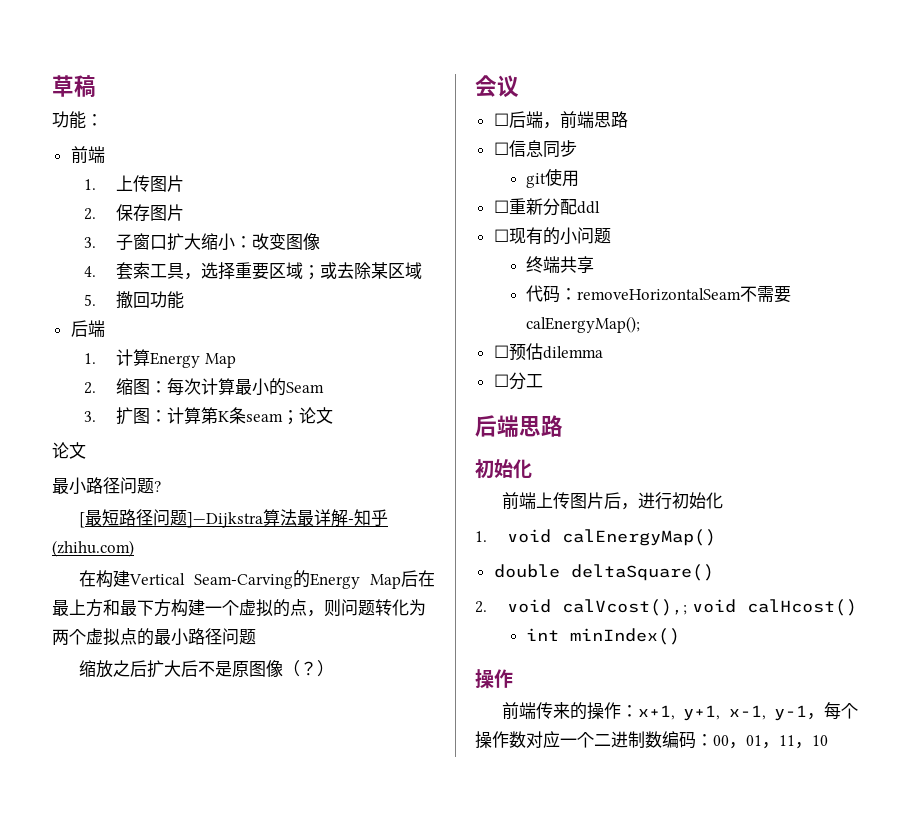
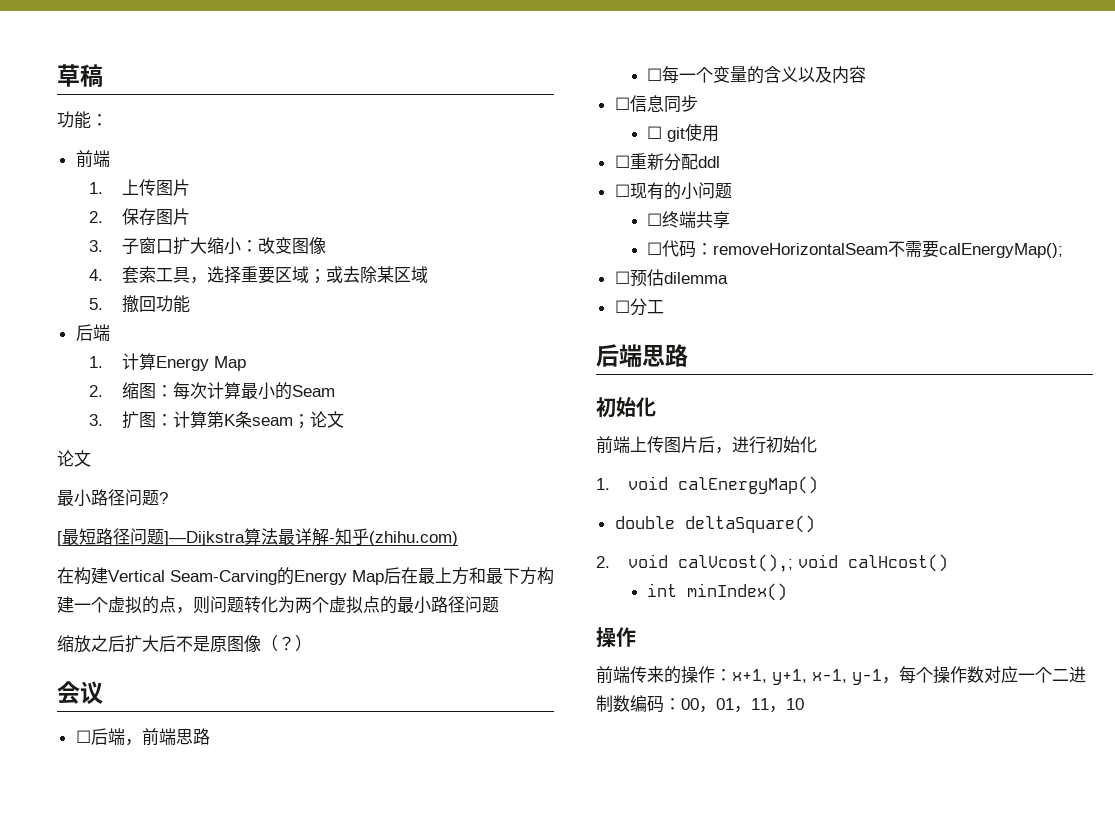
(628, 119) none -> [647,66,867,84] // ☐每一个变量的含义以及内容
(577, 148) none -> [647,126,663,139] ☐
(611, 236) none -> [647,213,663,226] ☐
(594, 265) none -> [647,242,663,255] ☐

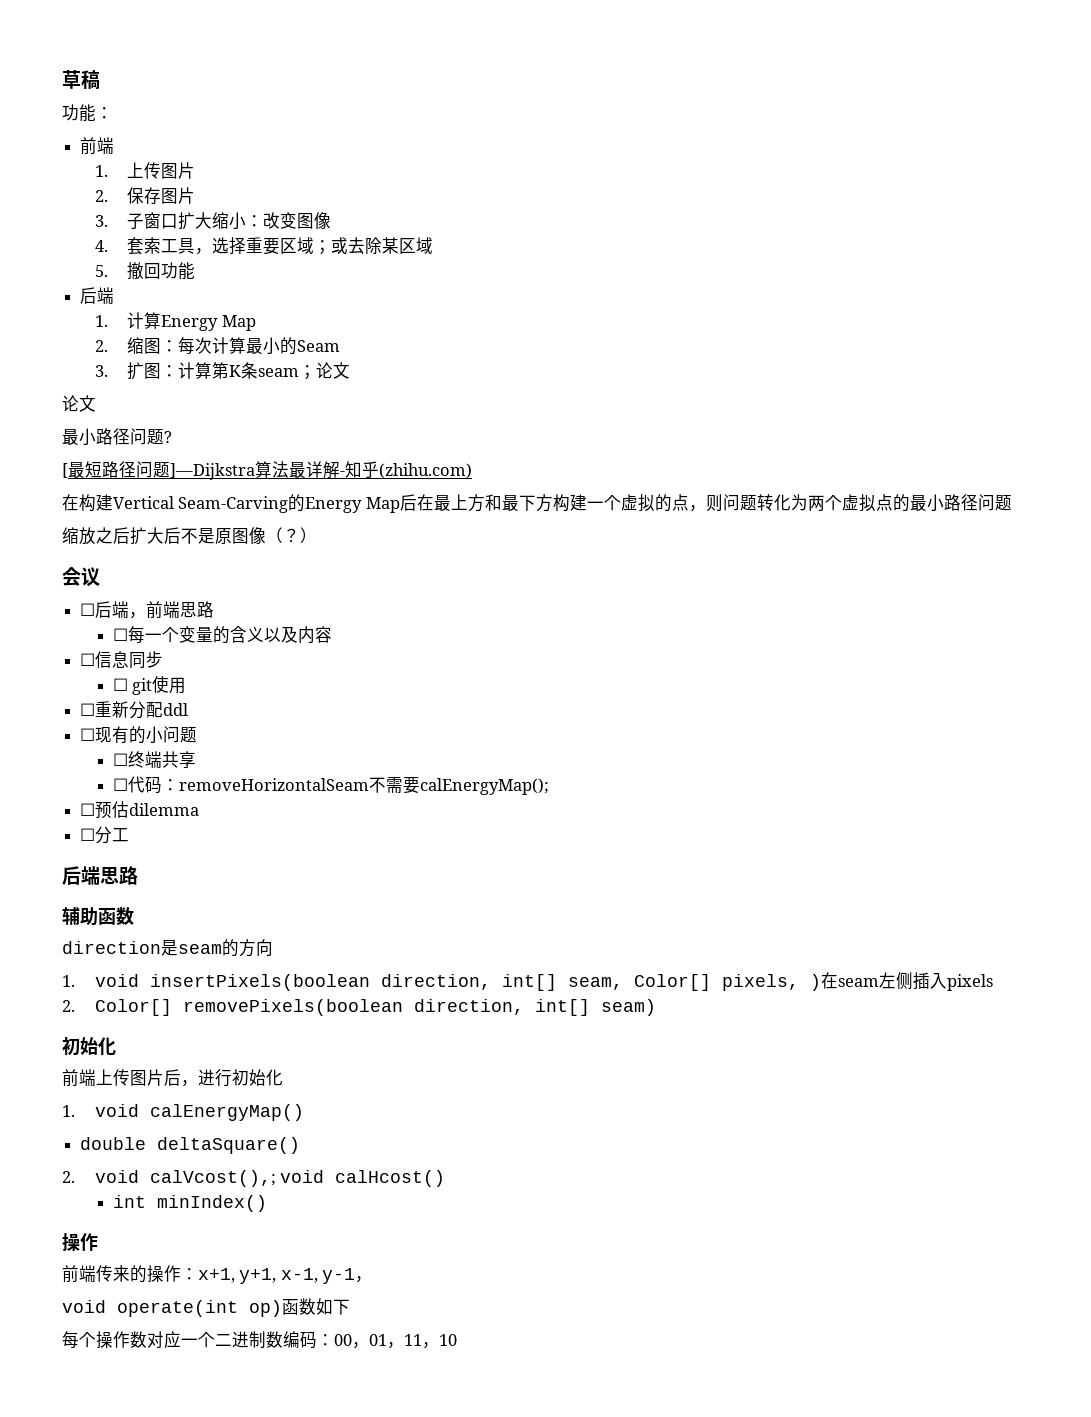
(688, 355) none -> [62,907,134,926] [62,939,273,957] [62,972,993,991] [62,999,656,1016] // 辅助函数 // direction是seam的方向 // 1. void insertPixels(boolean direction, int[] seam, Color[] pixels, )在seam左侧插入pixels // 2. Color[] removePixels(boolean direction, int[] seam)
(899, 680) none -> [62,1298,350,1317] // void operate(int op)函数如下 //

